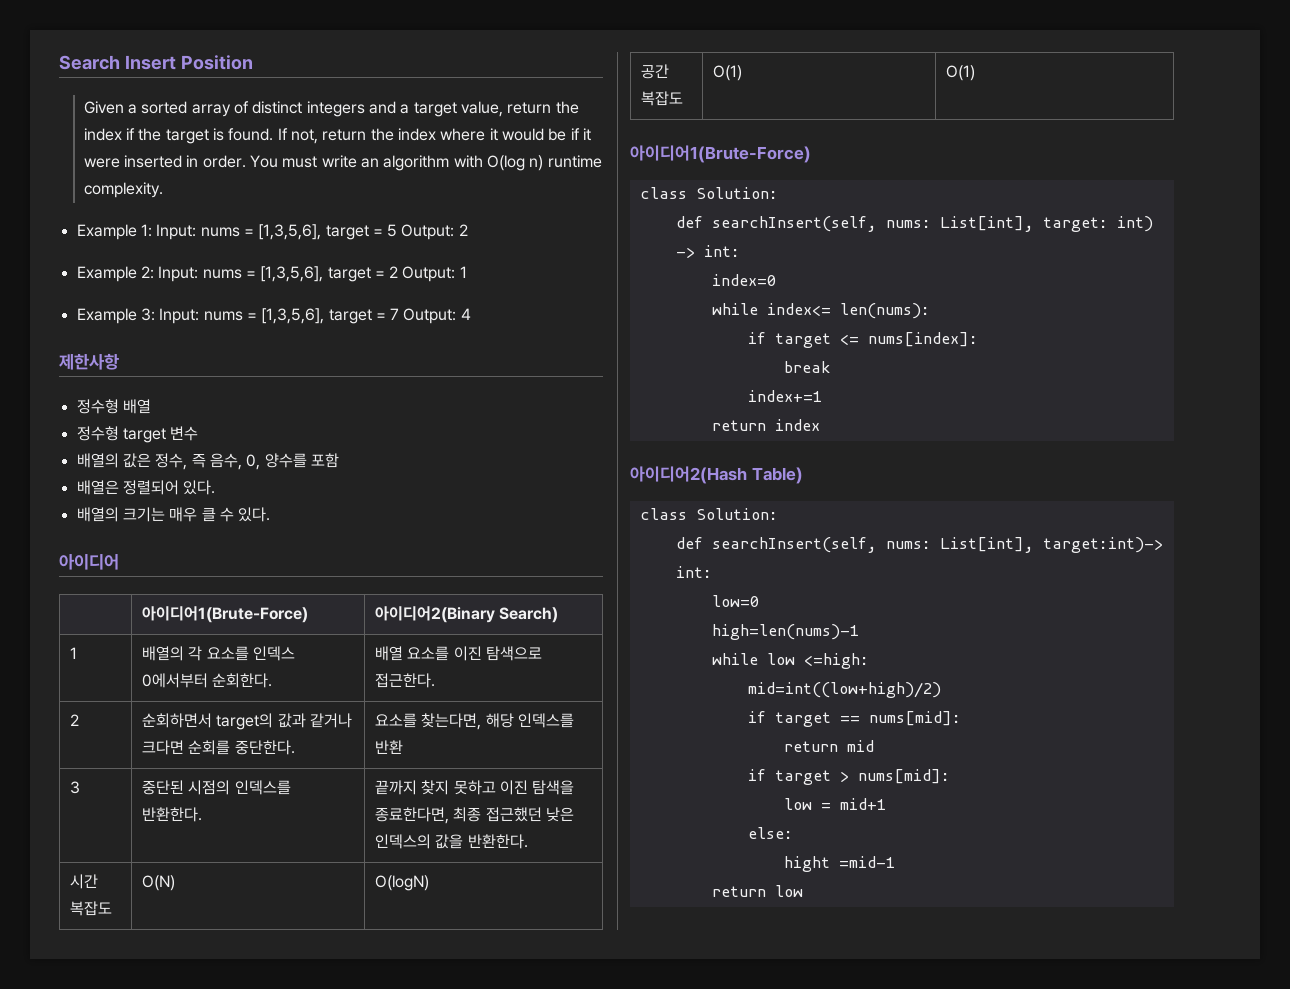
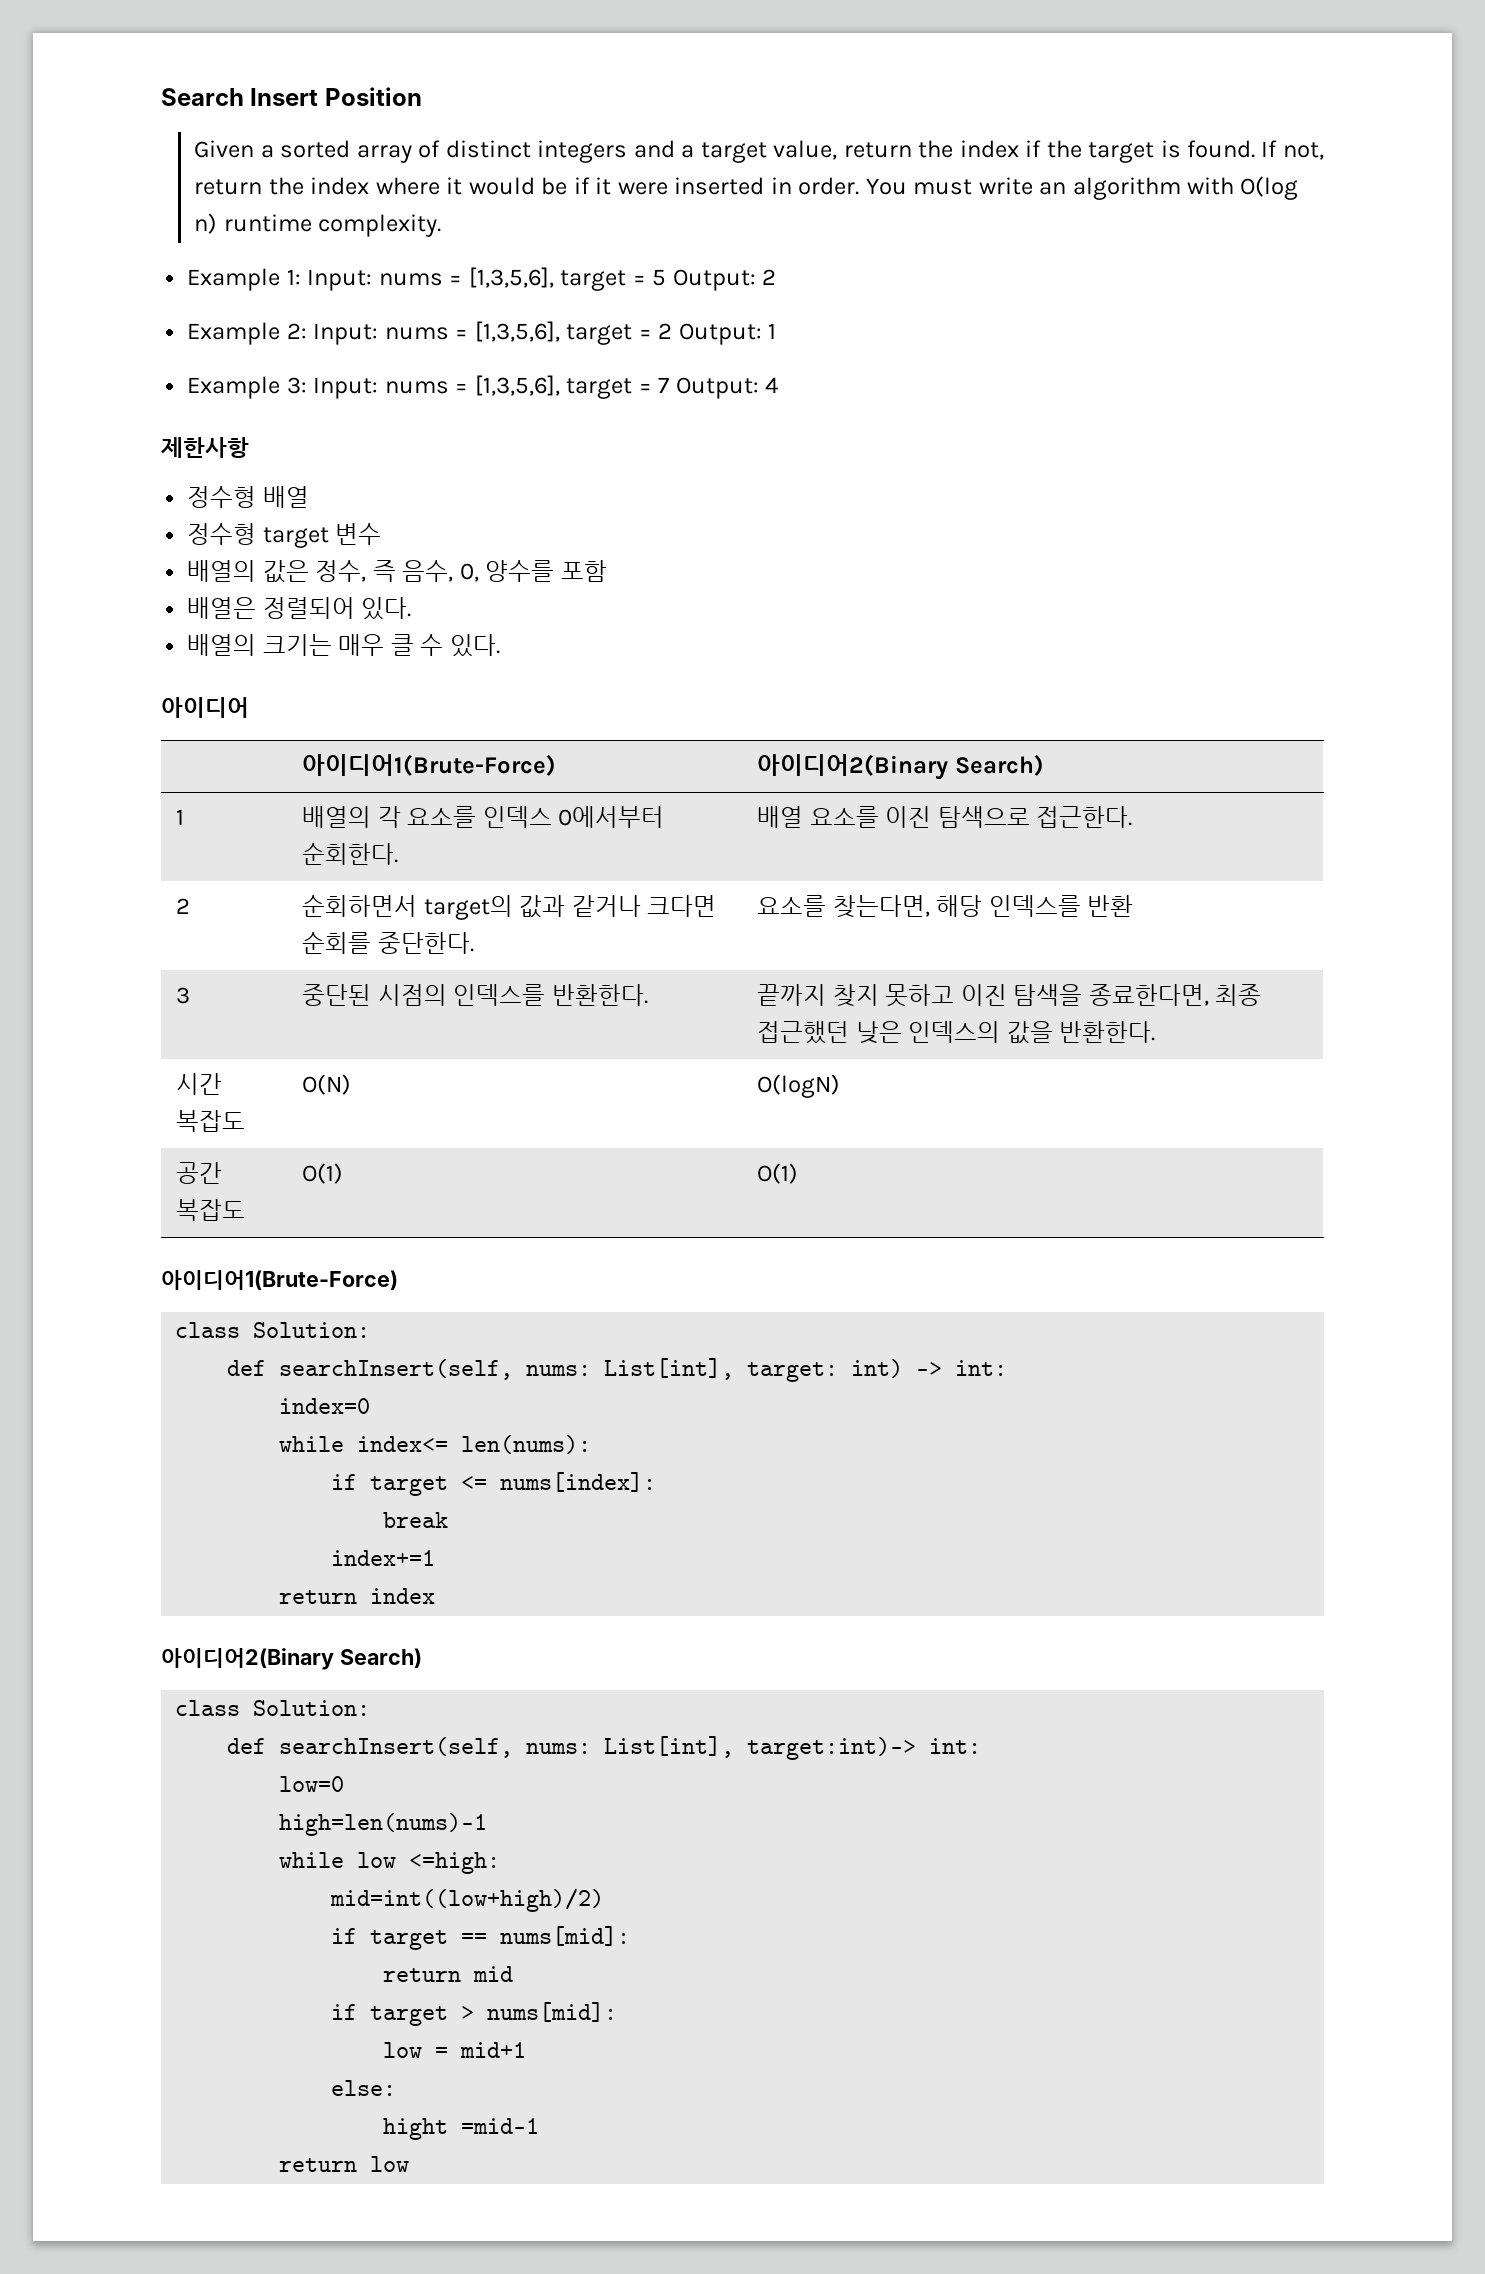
[630,466,803,484] 아이디어2(Hash Table) -> [161,1648,422,1670] 아이디어2(Binary Search)

